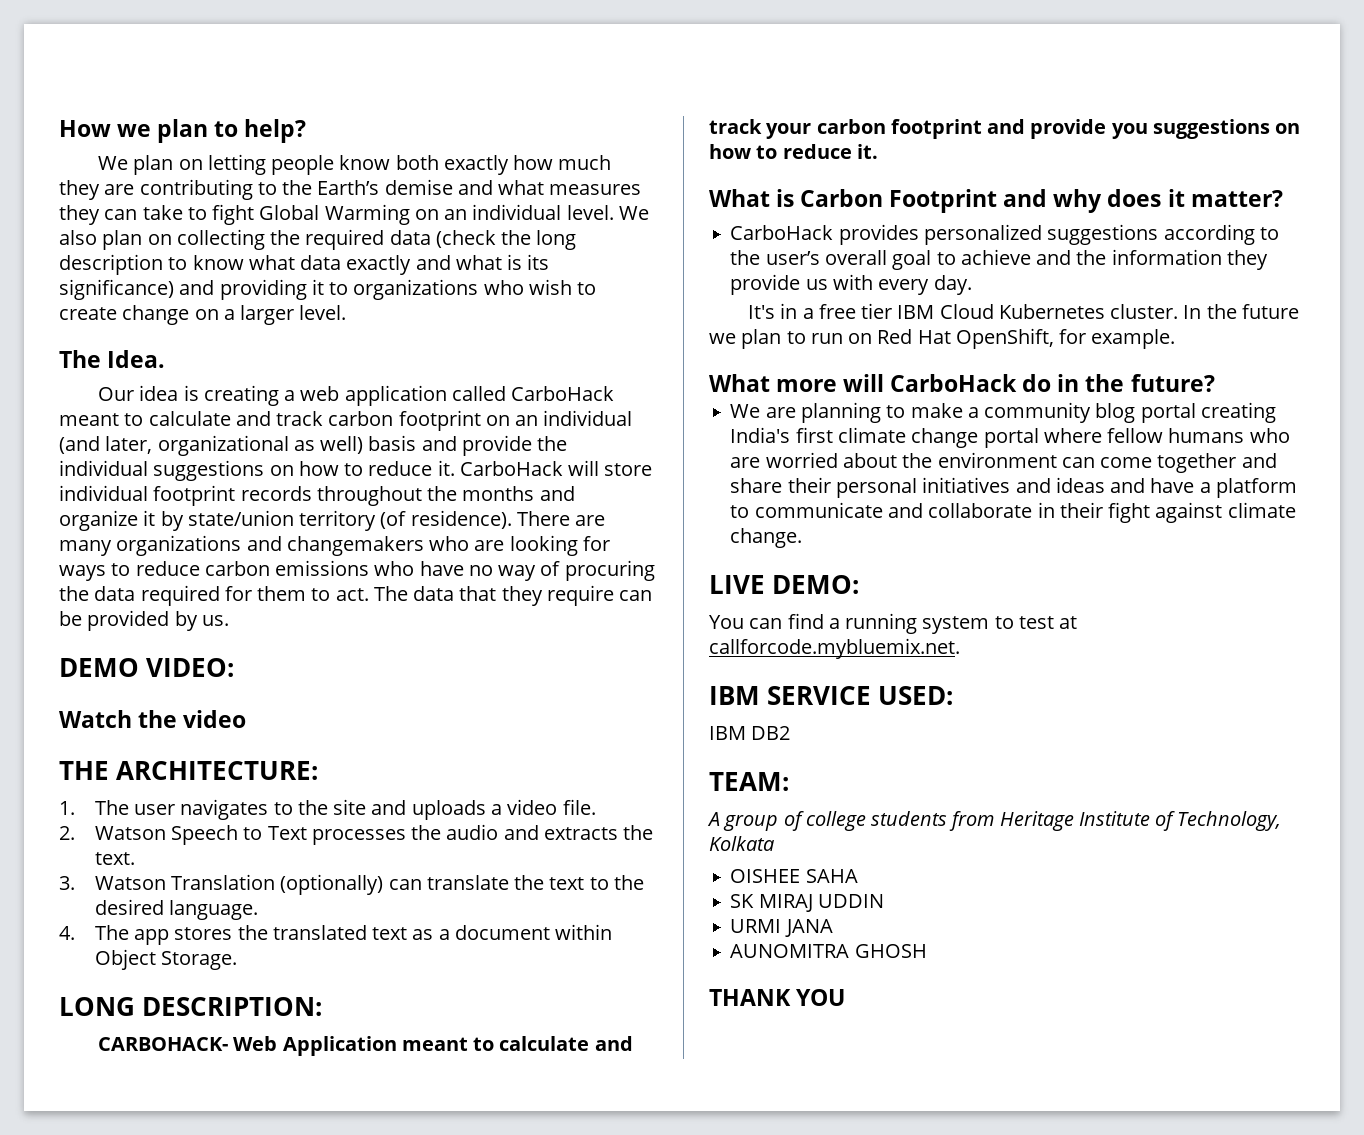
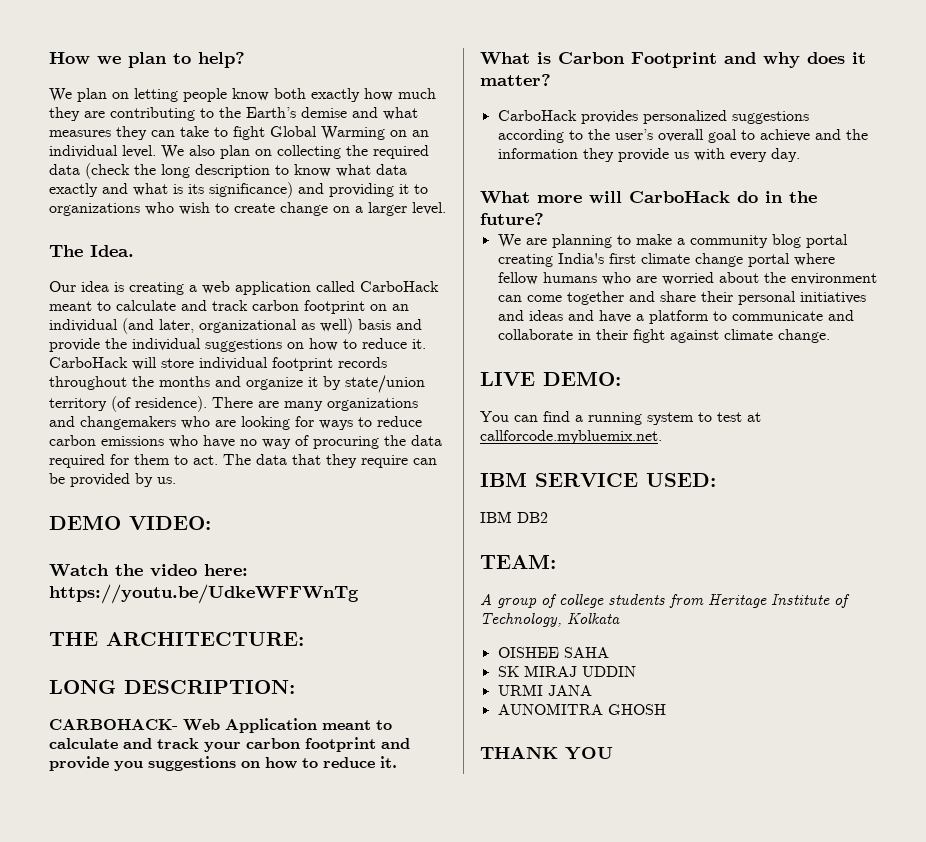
(247, 719) none -> [204,564,248,576] [49,584,359,604] here: https://youtu.be/UdkeWFFWnTg
[59,799,596,820] [59,824,654,845] [94,852,135,865] [59,874,644,895] [94,899,259,920] [59,924,613,945] [94,949,238,970] // 1. The user navigates to the site and uploads a video file. // 2. Watson Speech to Text processes the audio and extracts the text. // 3. Watson Translation (optionally) can translate the text to the desired language. // 4. The app stores the translated text as a document within Object Storage. -> (304, 639) none
[748,303,1299,319] [709,328,1176,349] // It's in a free tier IBM Cloud Kubernetes cluster. In the future we plan to run on Red Hat OpenShift, for example. -> (800, 155) none

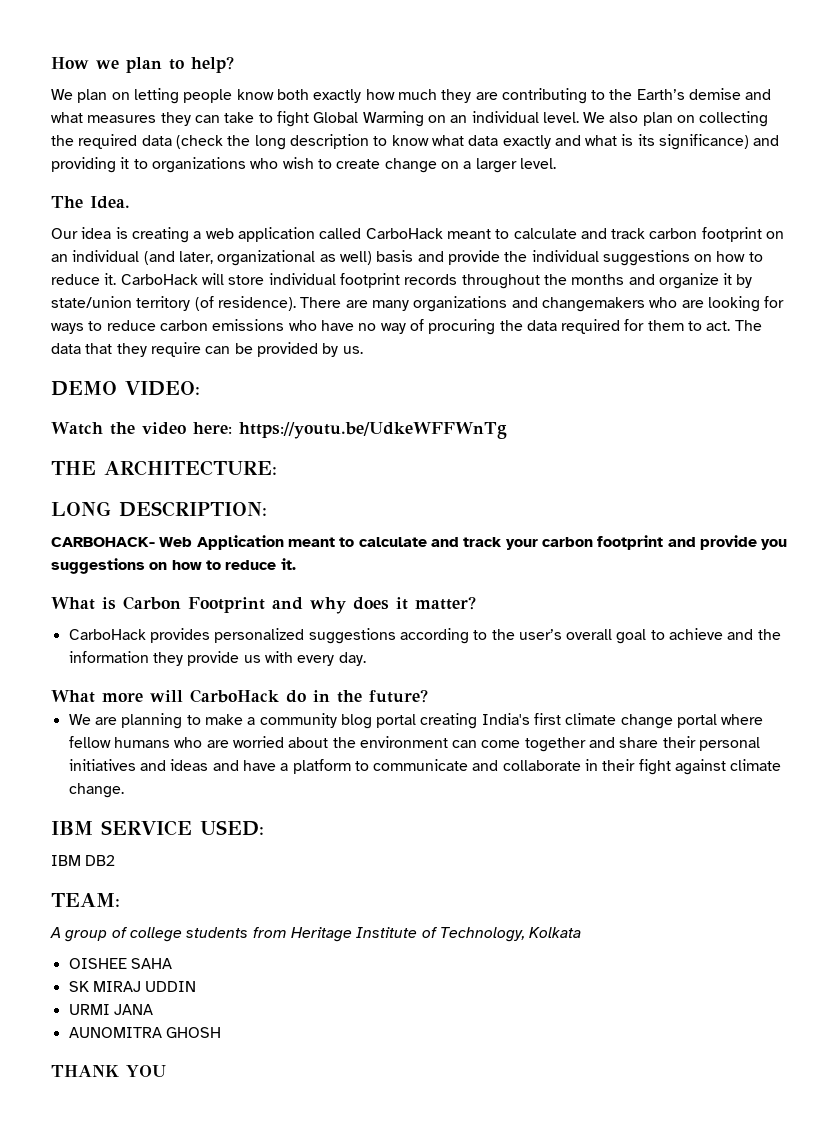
[480,371,621,386] [480,411,761,425] [480,430,662,444] // LIVE DEMO: // You can find a running system to test at callforcode.mybluemix.net. -> (124, 790) none

